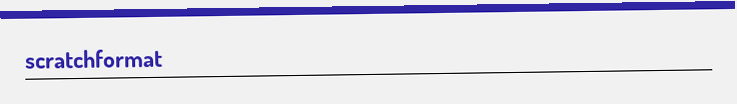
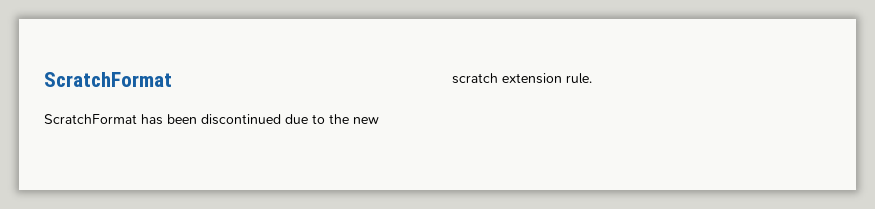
[24,48,163,69] scratchformat -> [44,72,172,87] [44,114,379,125] [452,73,592,84] ScratchFormat // ScratchFormat has been discontinued due to the new scratch extension rule.

